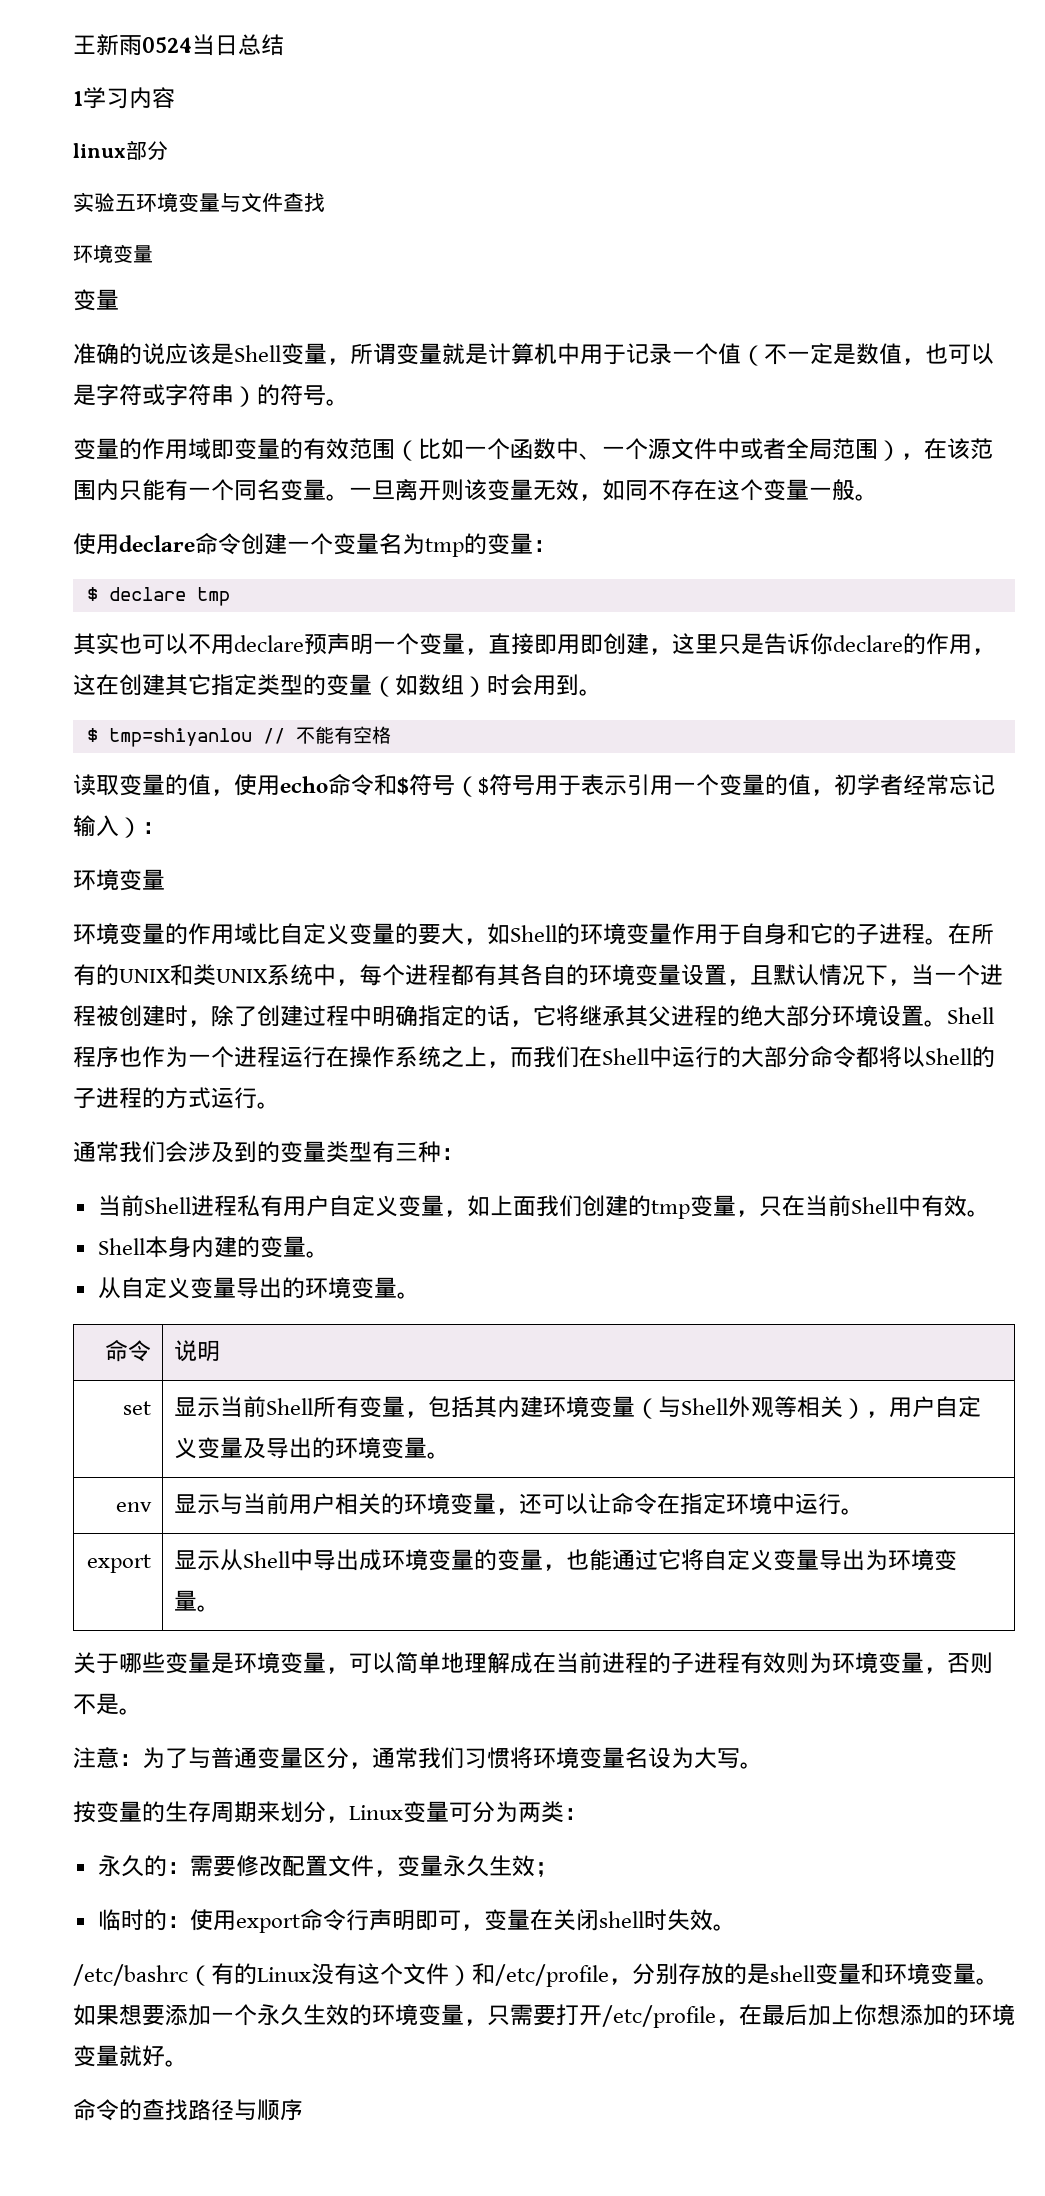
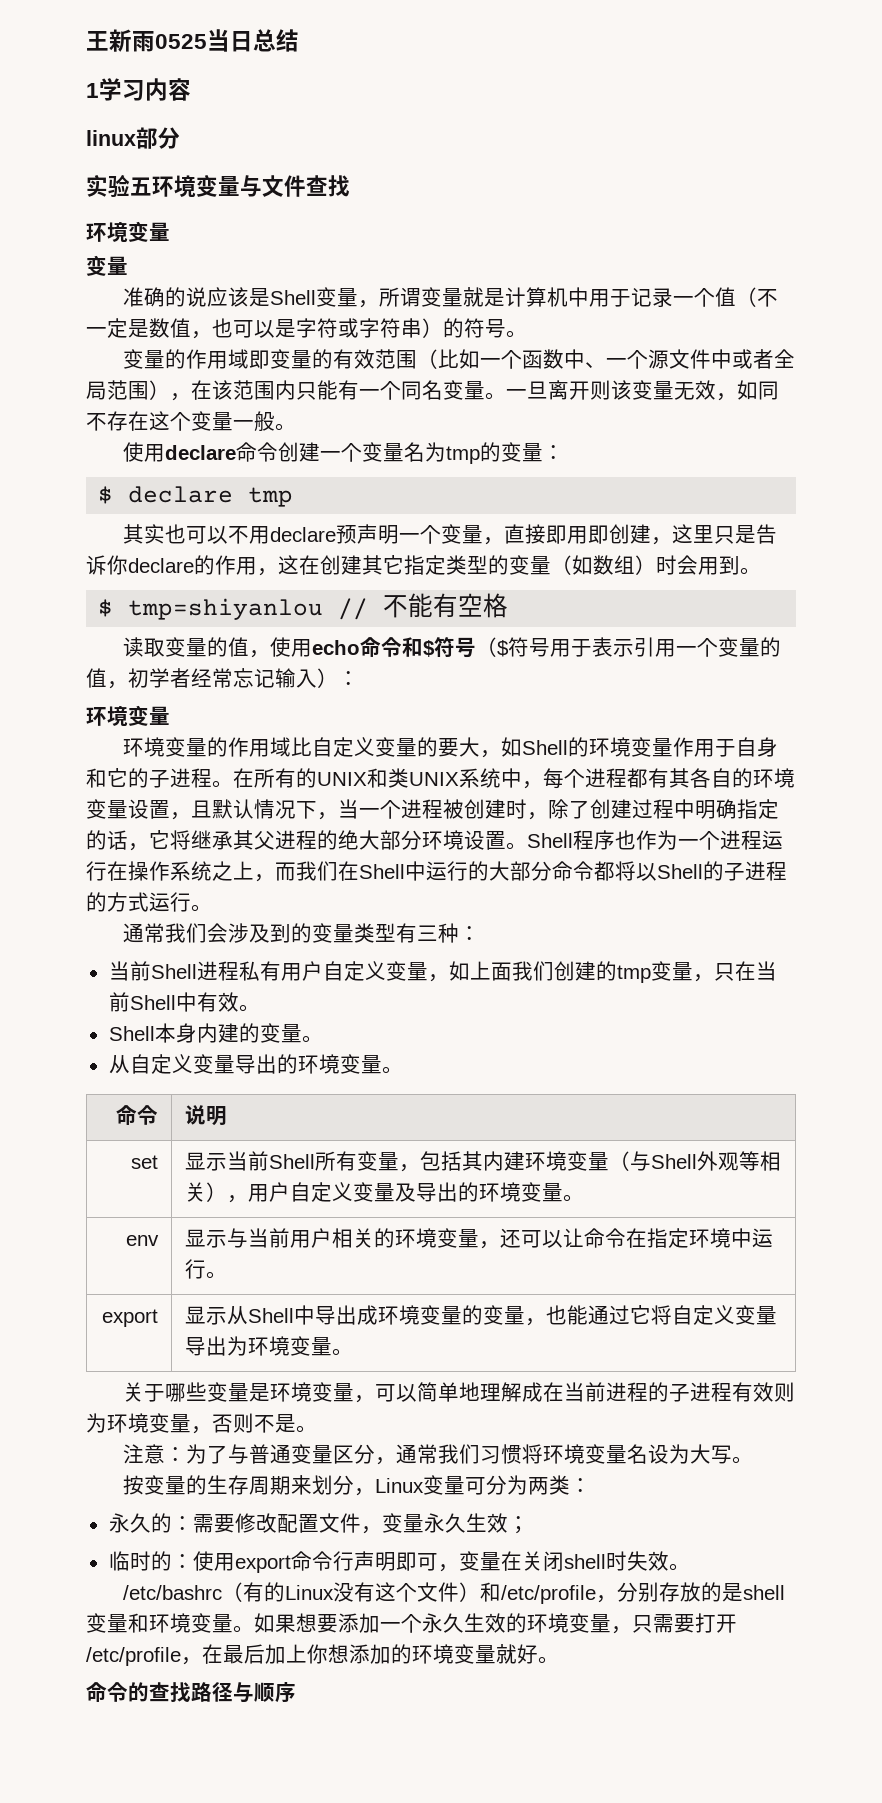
[142,37,192,53] 0524 -> [155,34,207,49] 0525

